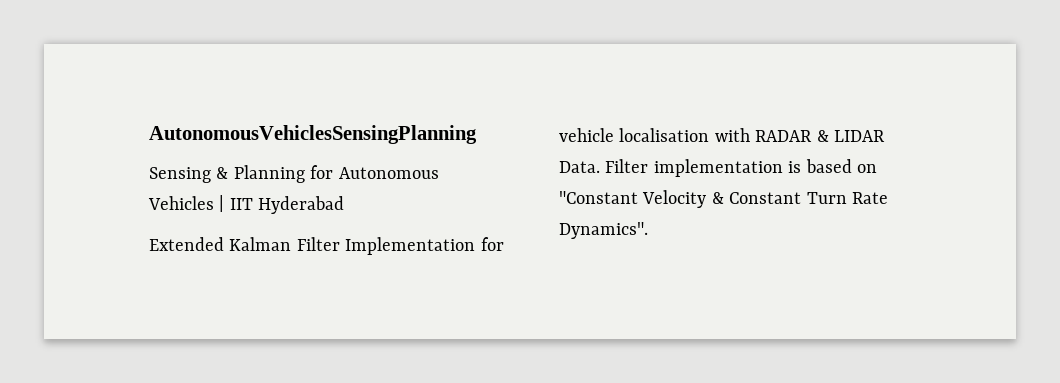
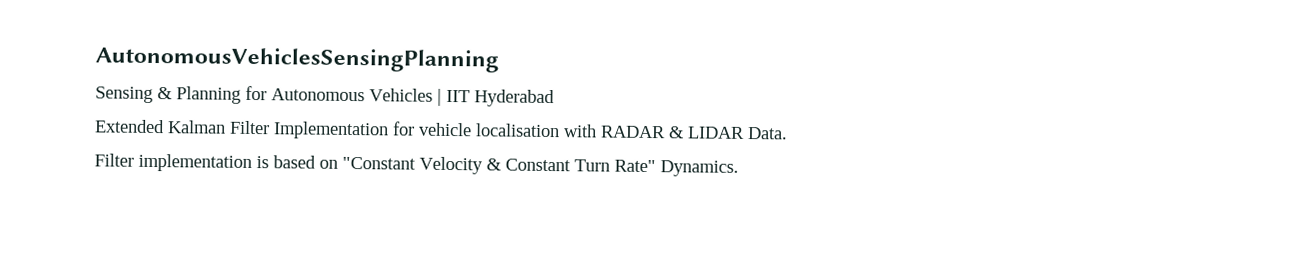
(600, 167) none -> (788, 133) //
[852,192,888,204] [559,222,648,239] Rate Dynamics". -> [614,159,739,177] Rate" Dynamics.

